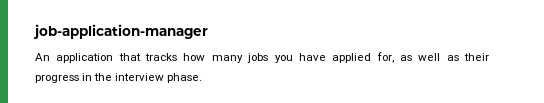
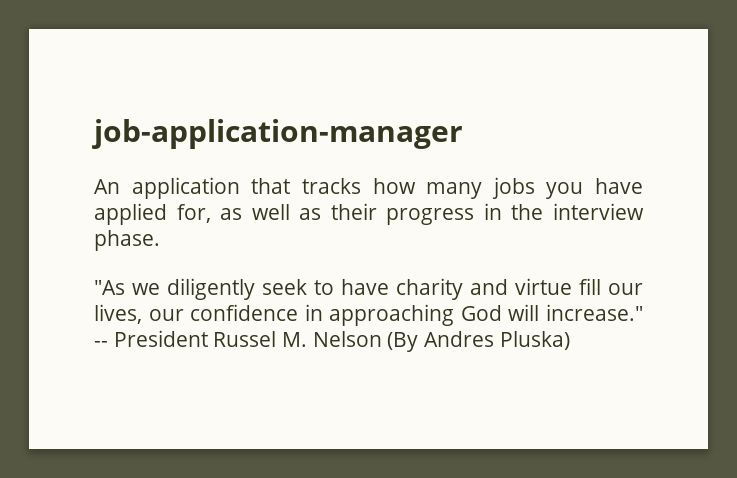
(203, 78) none -> [94,278,643,300] [94,304,643,326] [94,330,570,352] // "As we diligently seek to have charity and virtue fill our lives, our confidence in approaching God will increase." -- President Russel M. Nelson (By Andres Pluska)

